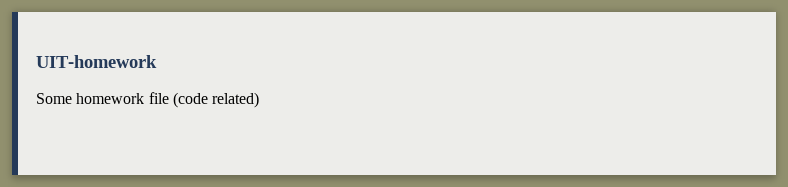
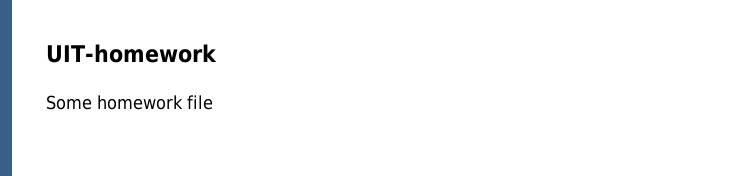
[172,92,260,108] (code related) -> (213, 102) none

